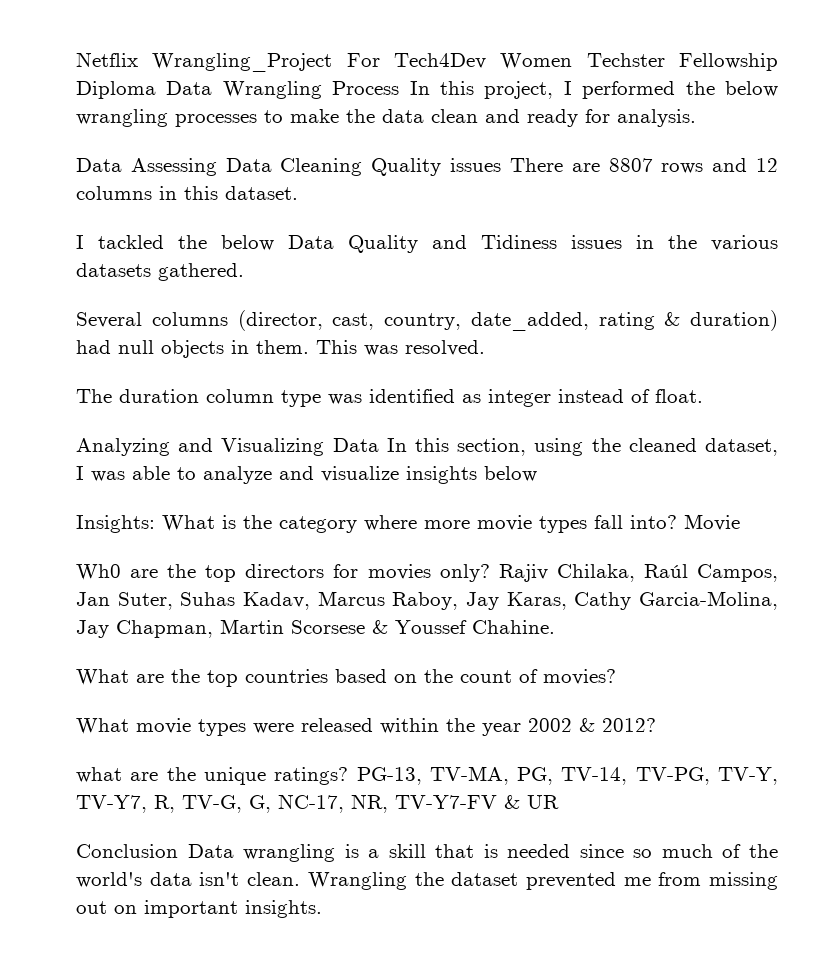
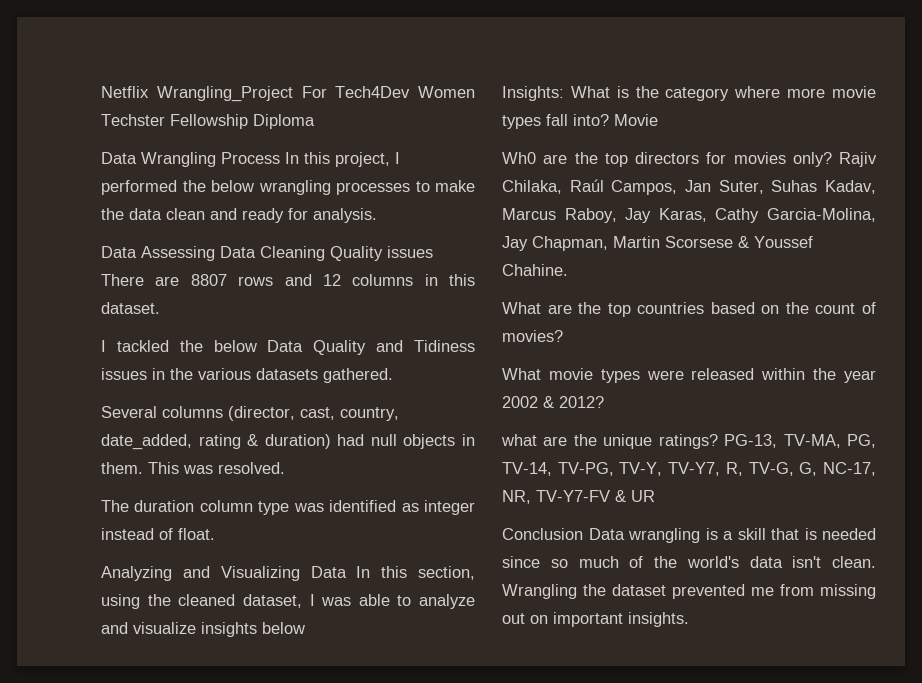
(156, 90) none -> (315, 121) //

